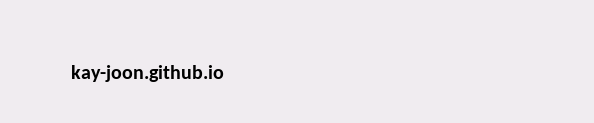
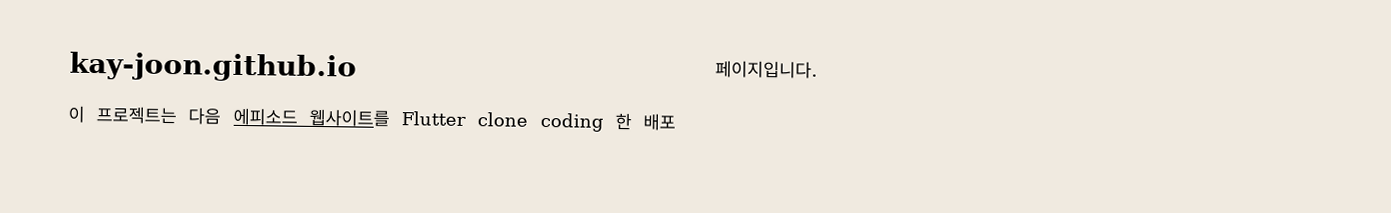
(224, 73) none -> [68,105,676,132] [715,60,818,79] // 이 프로젝트는 다음 에피소드 웹사이트를 Flutter clone coding 한 배포 페이지입니다.

